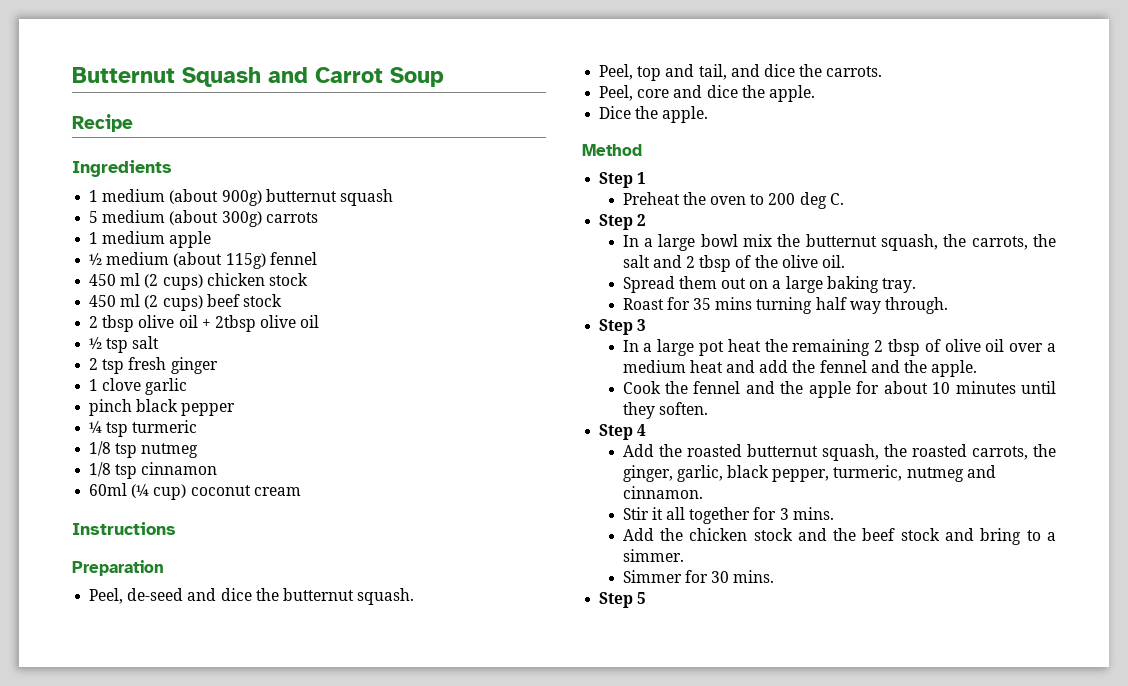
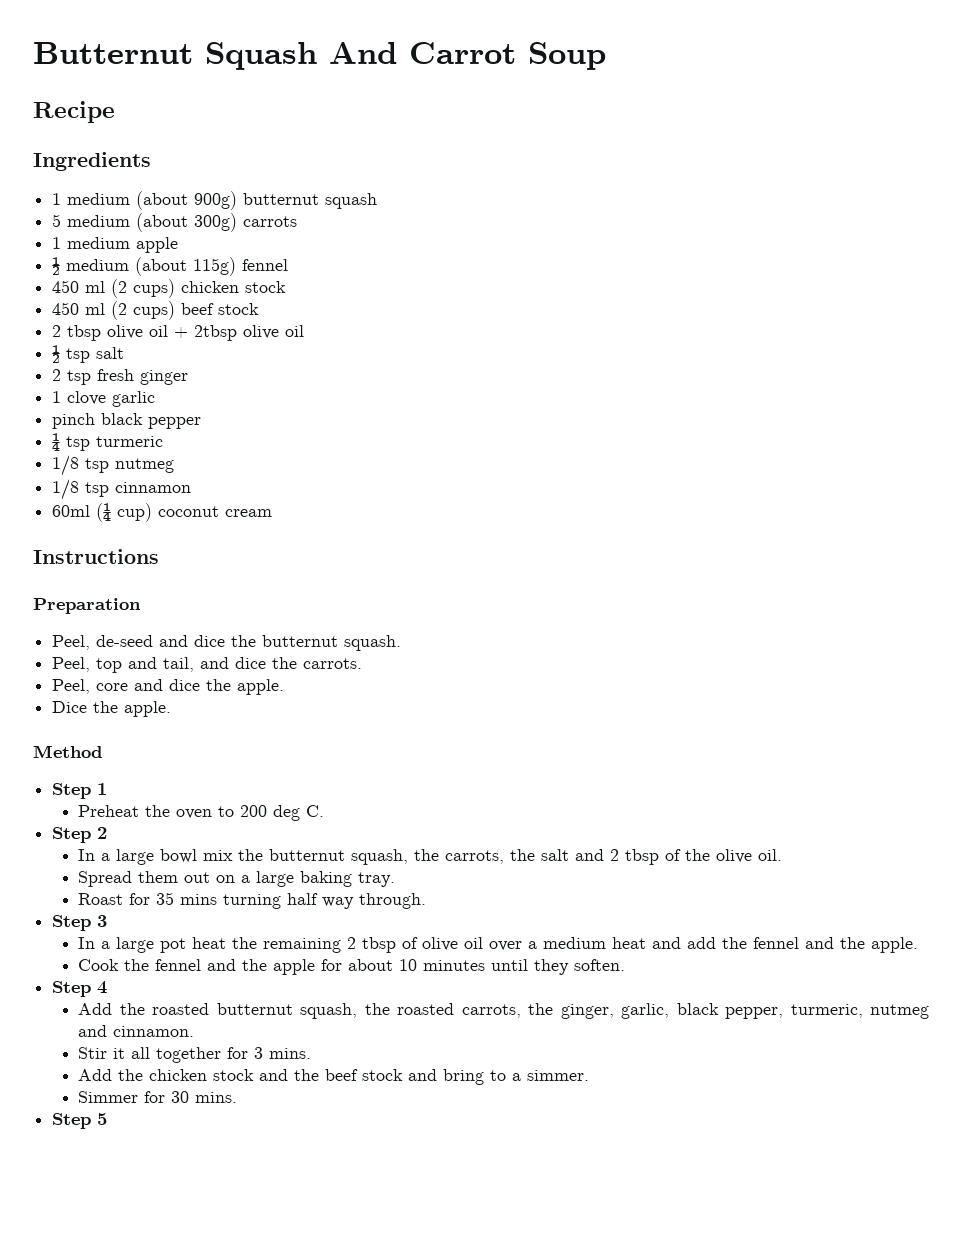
[268,67,308,83] and -> [329,42,397,64] And

